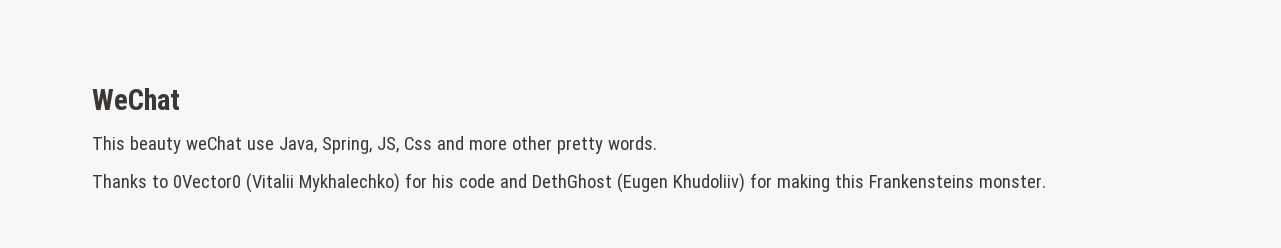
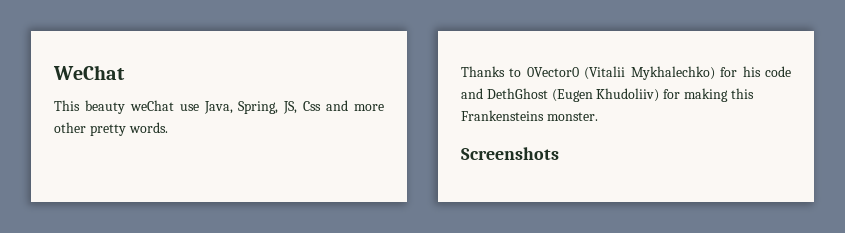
(1046, 181) none -> [461,147,559,160] // Screenshots

